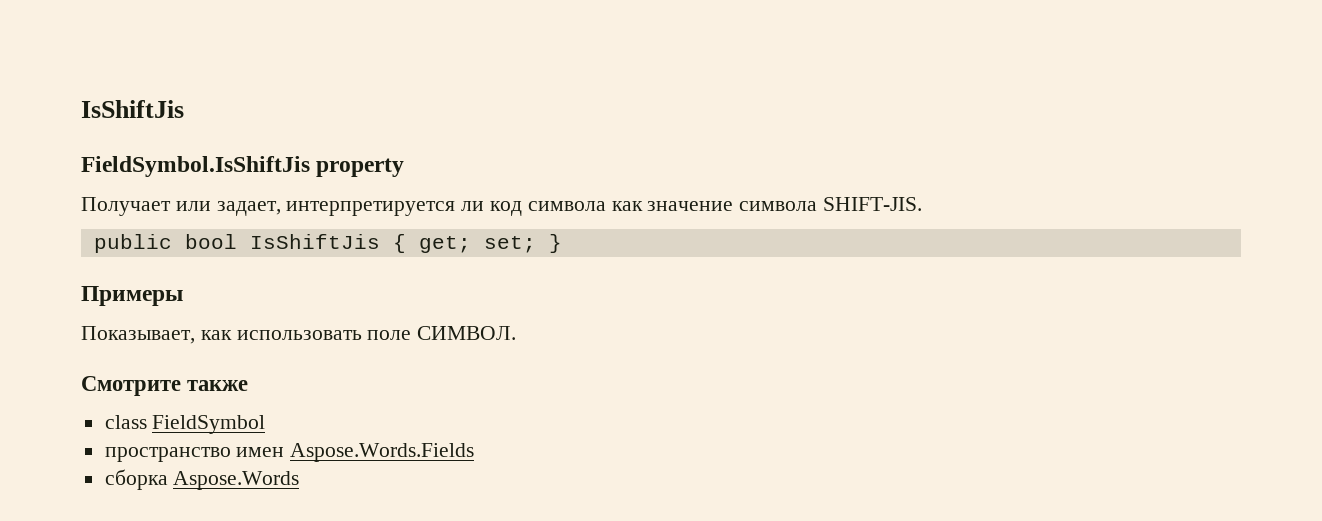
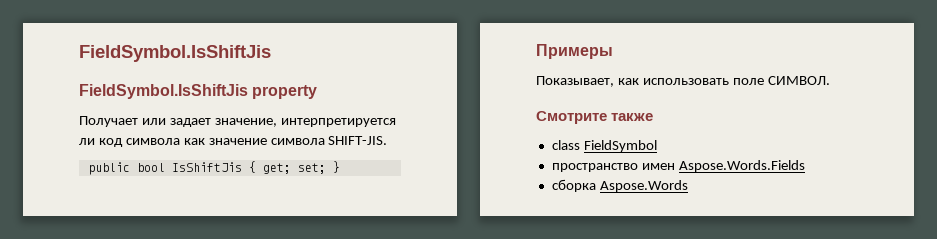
[81,100,184,118] IsShiftJis -> [79,45,271,62] FieldSymbol.IsShiftJis
[216,201,281,216] задает, -> [169,118,277,127] задает значение,

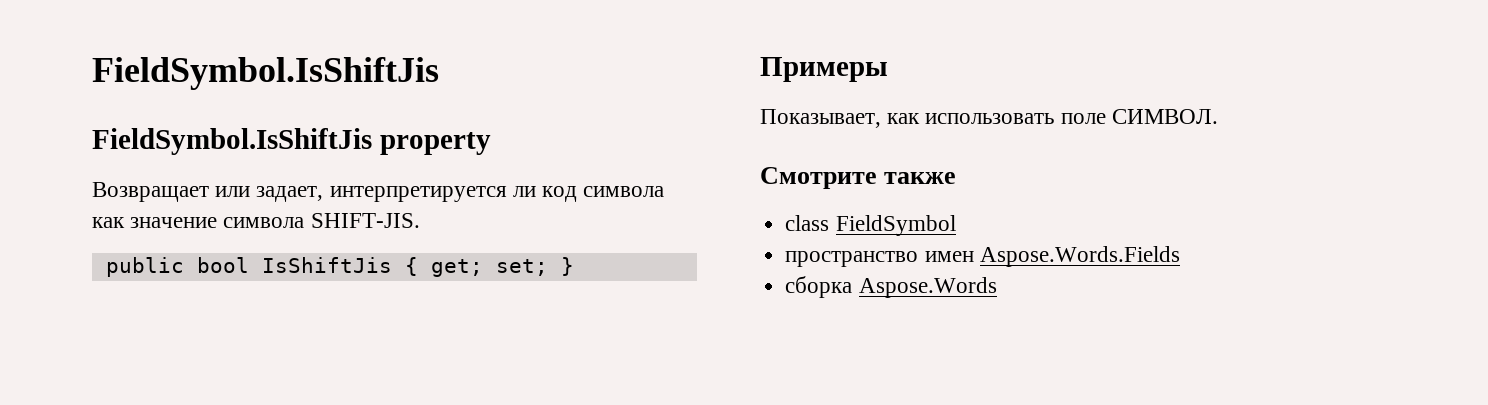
[79,116,277,127] Получает или задает значение, -> [92,182,324,202] Возвращает или задает,

